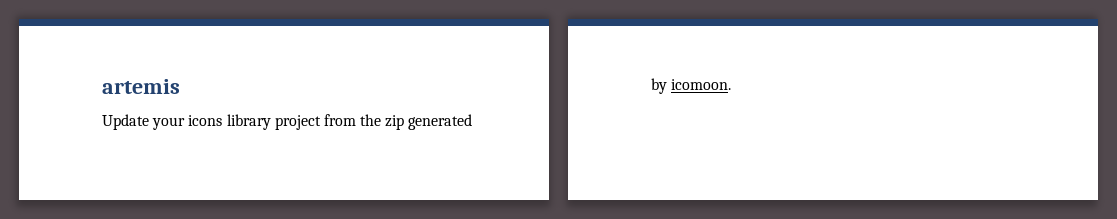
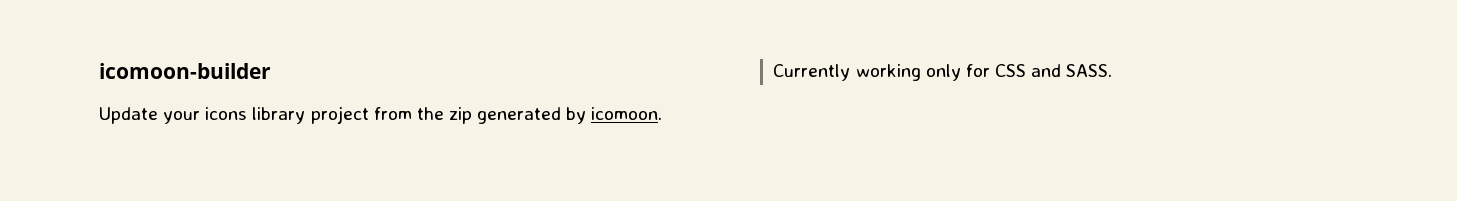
[102,79,180,94] artemis -> [99,63,271,79] icomoon-builder
(732, 84) none -> [773,64,1113,81] // Currently working only for CSS and SASS.

